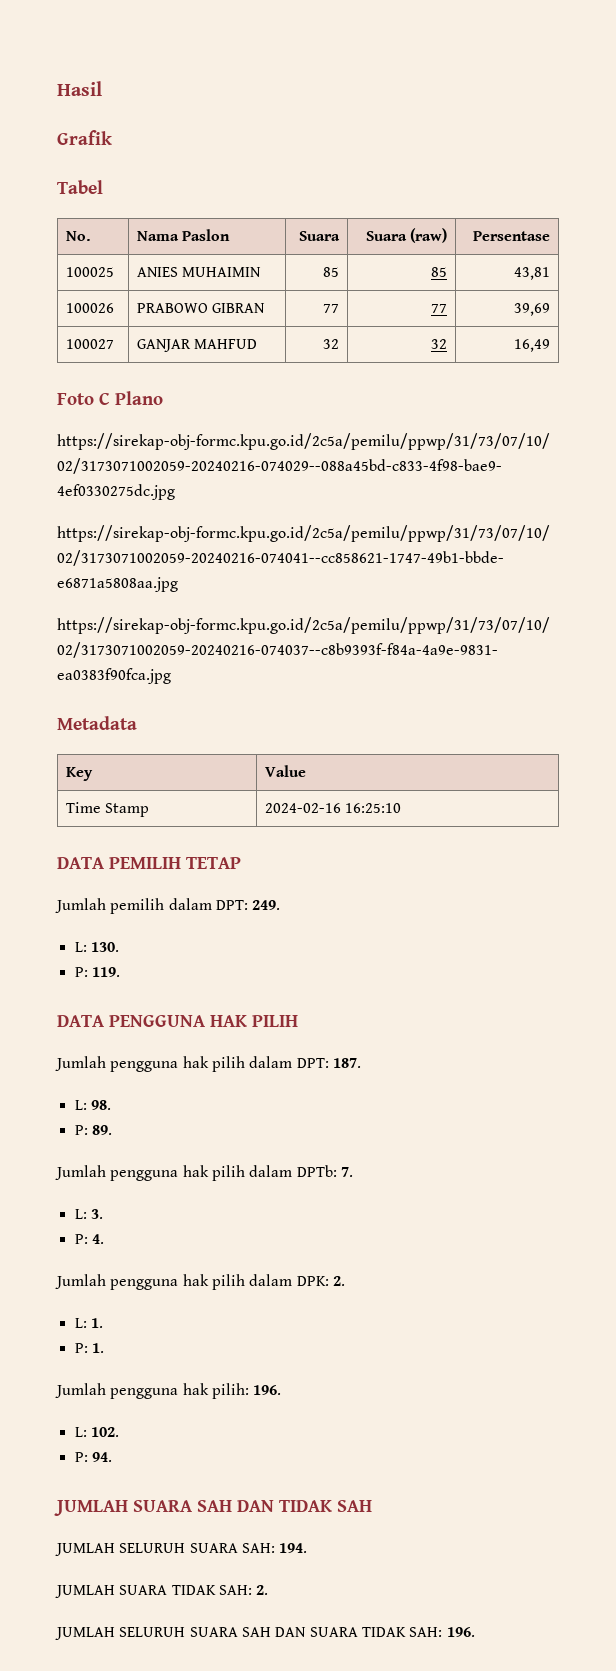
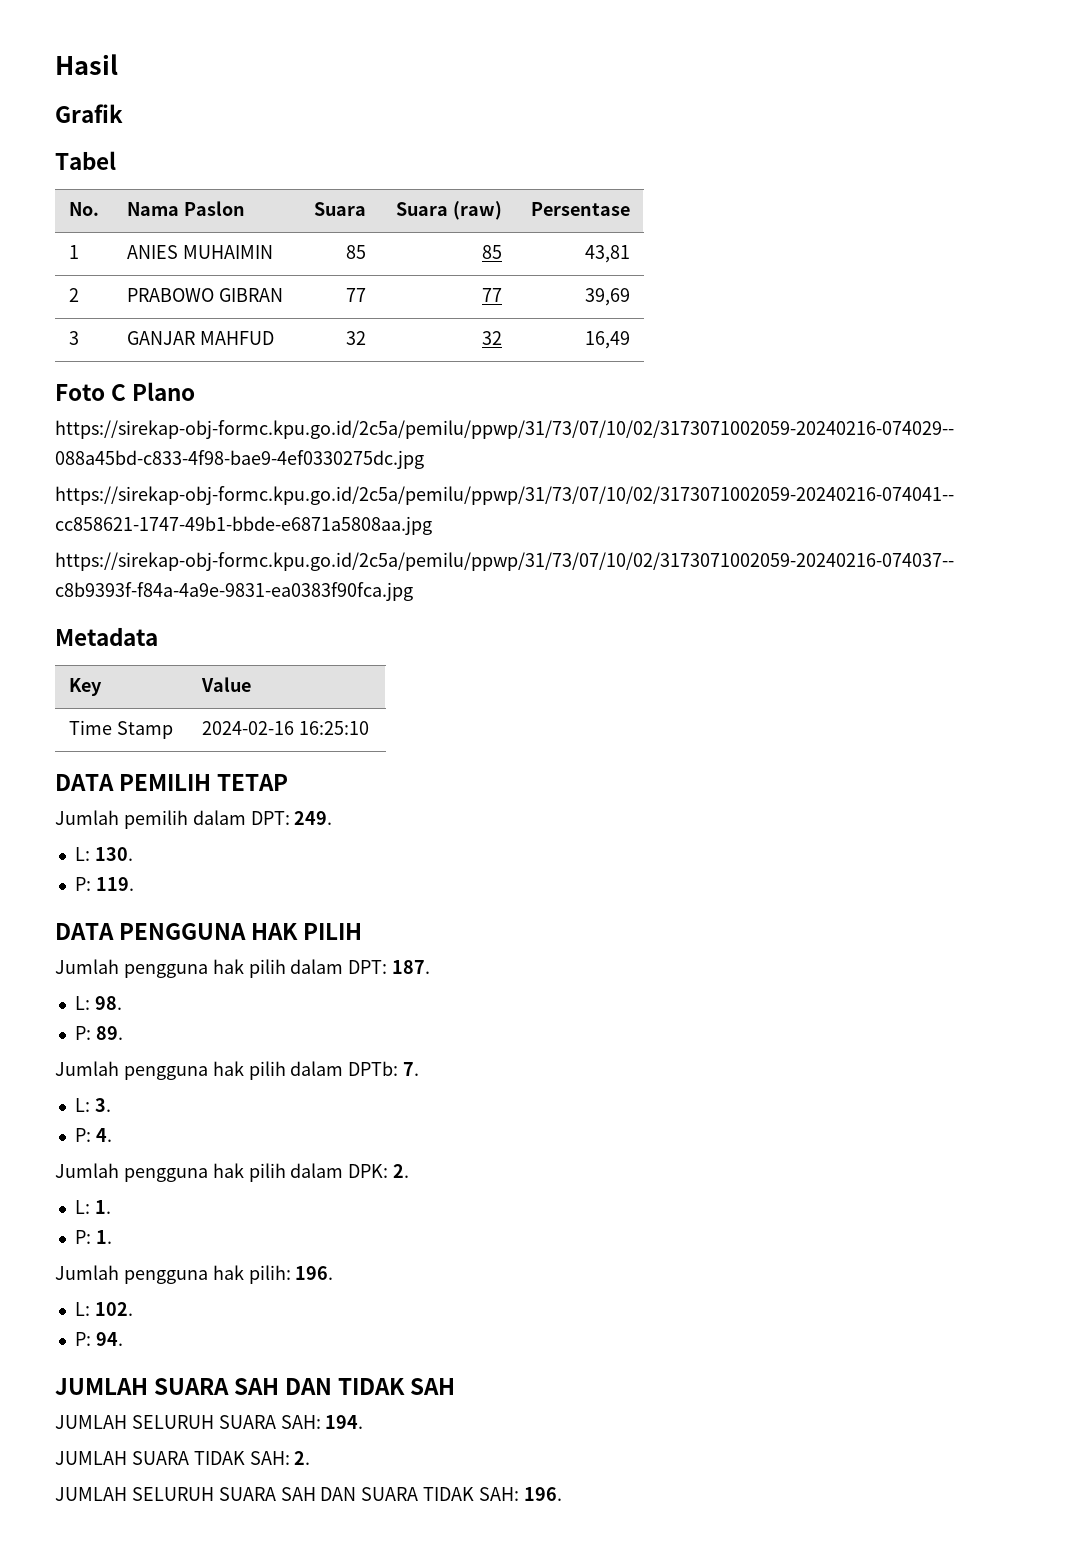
[65,267,114,277] 100025 -> [68,245,79,259] 1
[65,303,114,313] 100026 -> [68,288,79,302] 2
[65,339,114,349] 100027 -> [68,331,79,345] 3

